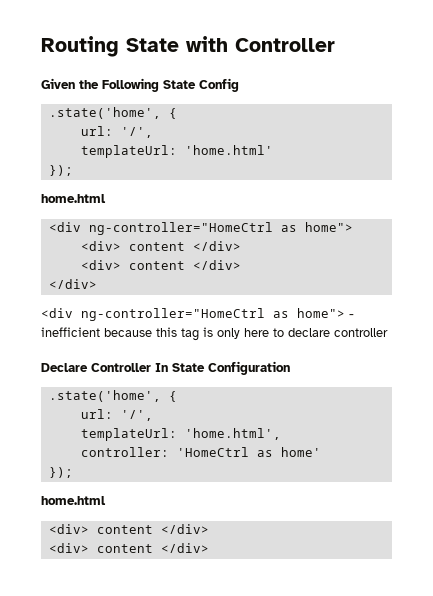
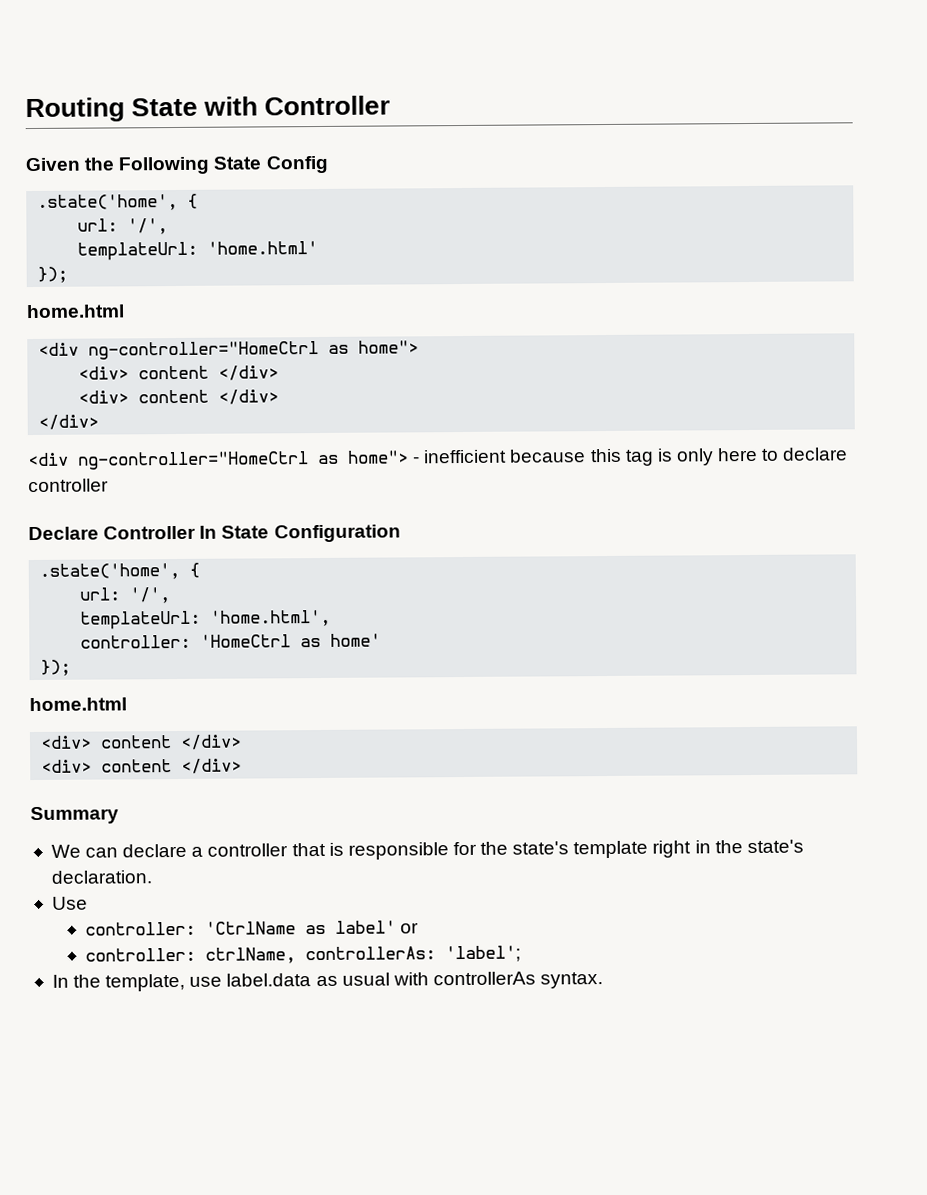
(209, 548) none -> [30,806,119,825] [50,839,804,860] [50,870,152,884] [51,896,88,910] [85,920,420,936] [85,945,522,964] [51,971,604,992] // Summary // We can declare a controller that is responsible for the state's template right in the state's declaration. // Use // controller: 'CtrlName as label' or // controller: ctrlName, controllerAs: 'label'; // In the template, use label.data as usual with controllerAs syntax.

